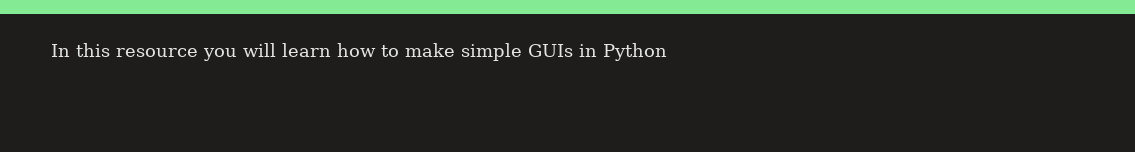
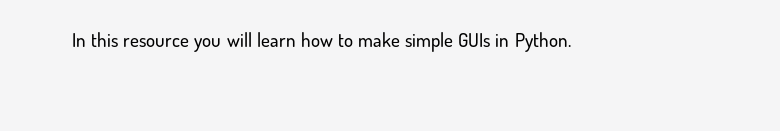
[603,43,667,61] Python -> [514,32,571,52] Python.

